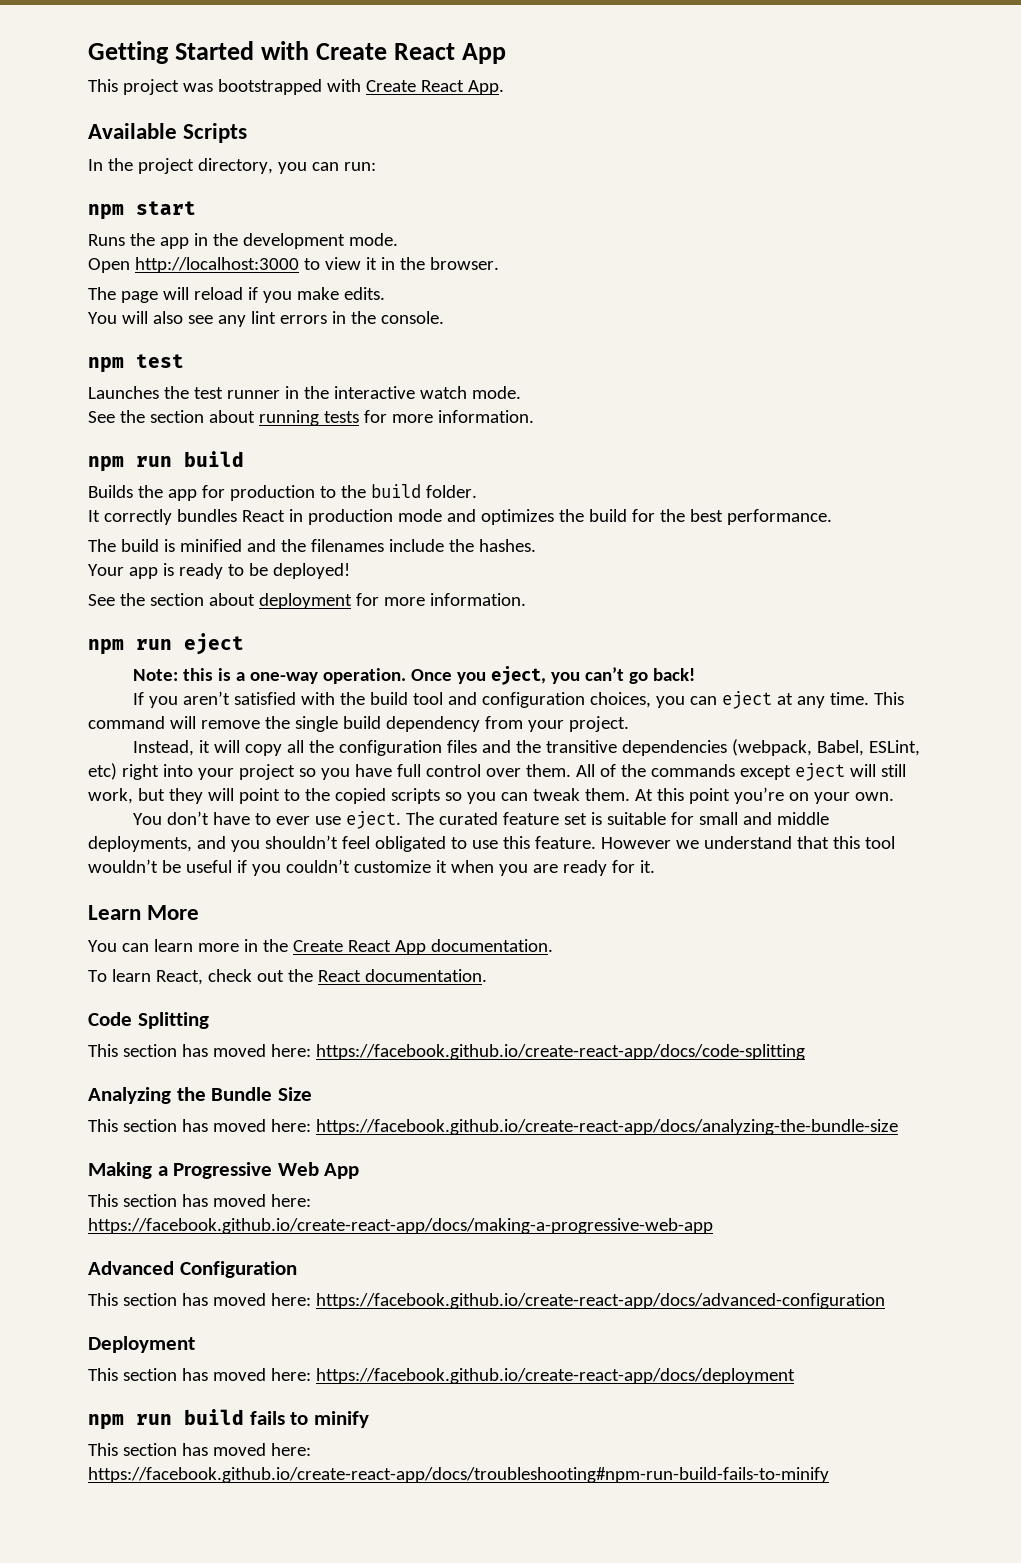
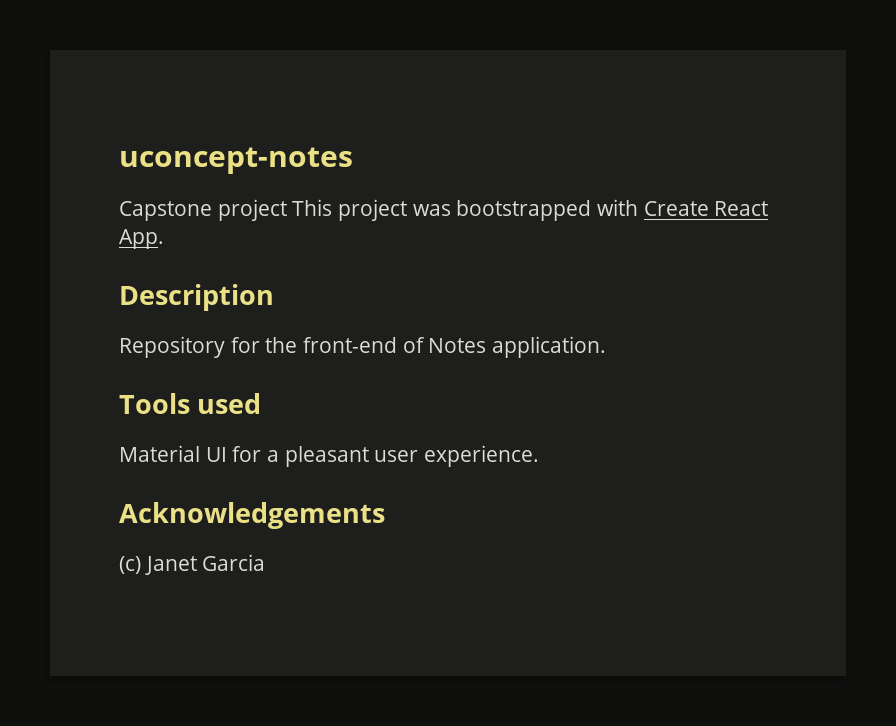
[88,41,507,64] Getting Started with Create React App // -> [119,147,353,174] [119,199,287,221] uconcept-notes // Capstone project
[88,123,248,143] [88,158,376,174] [88,201,196,220] [88,233,398,249] [88,257,499,273] [88,287,385,303] [88,311,444,327] [88,354,184,373] [88,386,521,399] [88,410,534,426] [88,451,244,472] [88,484,477,501] [88,509,832,525] [88,539,536,552] [88,563,350,579] [88,593,526,609] [88,633,244,655] [133,666,696,685] [133,691,904,709] [88,716,629,732] [133,739,921,756] [88,763,906,781] [88,787,894,804] [133,811,829,829] [88,835,895,852] [88,859,655,876] [88,905,200,920] [88,939,553,955] [88,969,487,985] [88,1012,209,1029] [88,1044,805,1060] [88,1087,312,1104] [88,1119,898,1135] [88,1162,360,1179] [88,1194,311,1207] [88,1218,713,1234] [88,1261,297,1278] [88,1293,885,1309] [88,1336,195,1353] [88,1368,795,1384] [88,1409,369,1430] [88,1443,311,1456] [88,1467,829,1483] Available Scripts // In the project directory, you can run: // npm start // Runs the app in the development mode. // Open http://localhost:3000 to view it in the browser. // The page will reload if you make edits. // You will also see any lint errors in the console. // npm test // Launches the test runner in the interactive watch mode. // See the section about running tests for more information. // npm run build // Builds the app for production to the build folder. // It correctly bundles React in production mode and optimizes the build for the best performance. // The build is minified and the filenames include the hashes. // Your app is ready to be deployed! // See the section about deployment for more information. // npm run eject // Note: this is a one-way operation. Once you eject, you can’t go back! // If you aren’t satisfied with the build tool and configuration choices, you can eject at any time. This command will remove the single build dependency from your project. // Instead, it will copy all the configuration files and the transitive dependencies (webpack, Babel, ESLint, etc) right into your project so you have full control over them. All of the commands except eject will still work, but they will point to the copied scripts so you can tweak them. At this point you’re on your own. // You don’t have to ever use eject. The curated feature set is suitable for small and middle deployments, and you shouldn’t feel obligated to use this feature. However we understand that this tool wouldn’t be useful if you couldn’t customize it when you are ready for it. // Learn More // You can learn more in the Create React App documentation. // To learn React, check out the React documentation. // Code Splitting // This section has moved here: https://facebook.github.io/create-react-app/docs/code-splitting // Analyzing the Bundle Size // This section has moved here: https://facebook.github.io/create-react-app/docs/analyzing-the-bundle-size // Making a Progressive Web App // This section has moved here: https://facebook.github.io/create-react-app/docs/making-a-progressive-web-app // Advanced Configuration // This section has moved here: https://facebook.github.io/create-react-app/docs/advanced-configuration // Deployment // This section has moved here: https://facebook.github.io/create-react-app/docs/deployment // npm run build fails to minify // This section has moved here: https://facebook.github.io/create-react-app/docs/troubleshooting#npm-run-build-fails-to-minify -> [119,284,274,311] [119,336,607,358] [119,393,262,414] [119,445,540,467] [119,502,385,529] [119,554,266,575] Description // Repository for the front-end of Notes application. // Tools used // Material UI for a pleasant user experience. // Acknowledgements // (c) Janet Garcia

